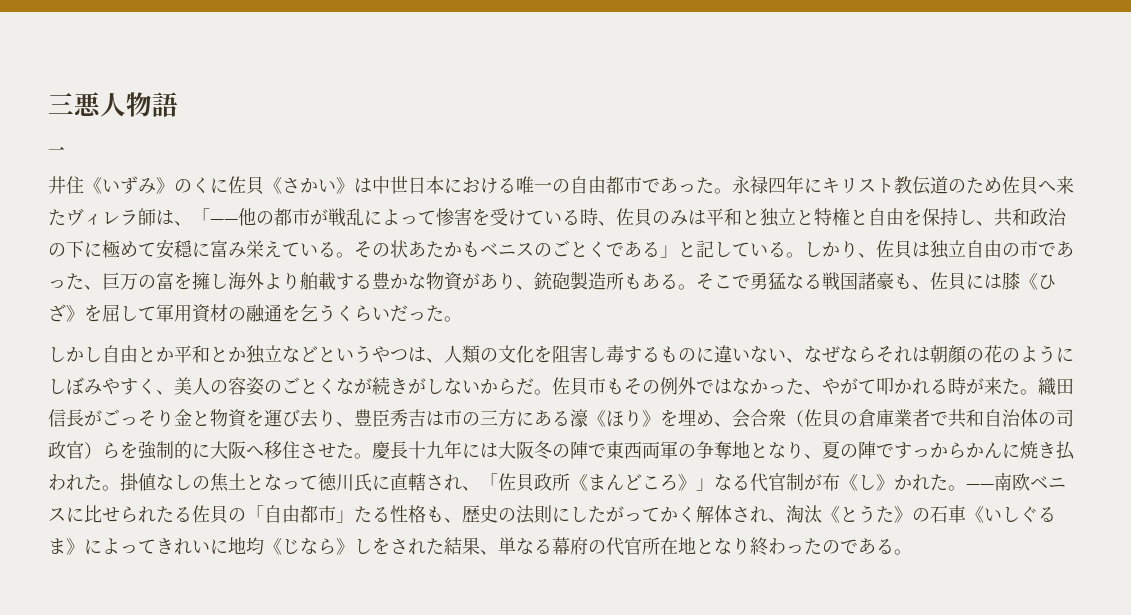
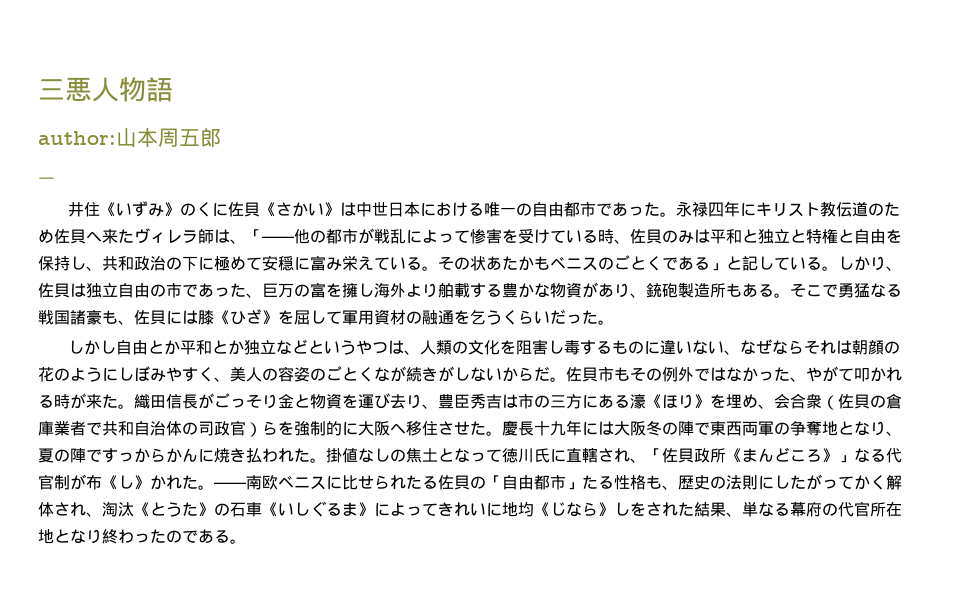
(178, 104) none -> [38,127,221,148] // author:山本周五郎

